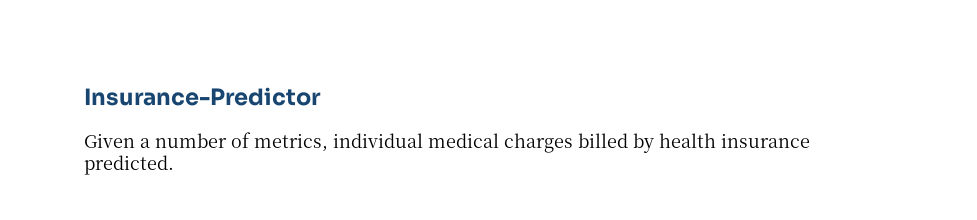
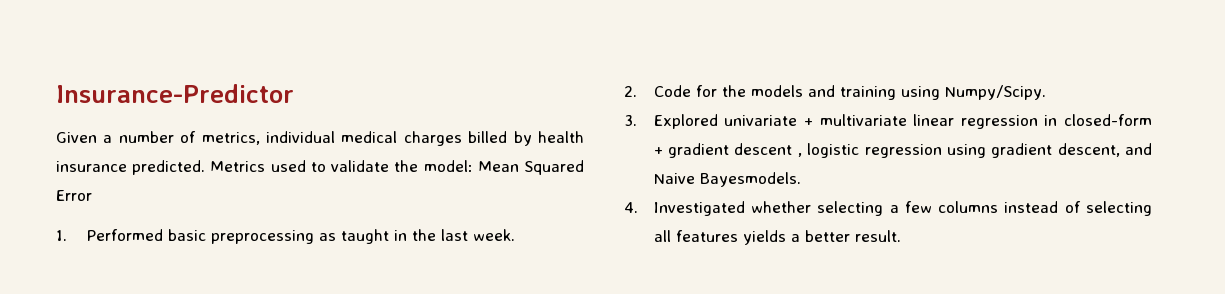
(174, 165) none -> [210,160,584,175] [56,190,92,201] [56,229,515,244] [624,85,1046,100] [624,114,1152,129] [653,143,1152,158] [653,172,801,187] [624,201,1152,216] [653,230,901,245] Metrics used to validate the model: Mean Squared Error // 1. Performed basic preprocessing as taught in the last week. // 2. Code for the models and training using Numpy/Scipy. // 3. Explored univariate + multivariate linear regression in closed-form + gradient descent , logistic regression using gradient descent, and Naive Bayesmodels. // 4. Investigated whether selecting a few columns instead of selecting all features yields a better result.

